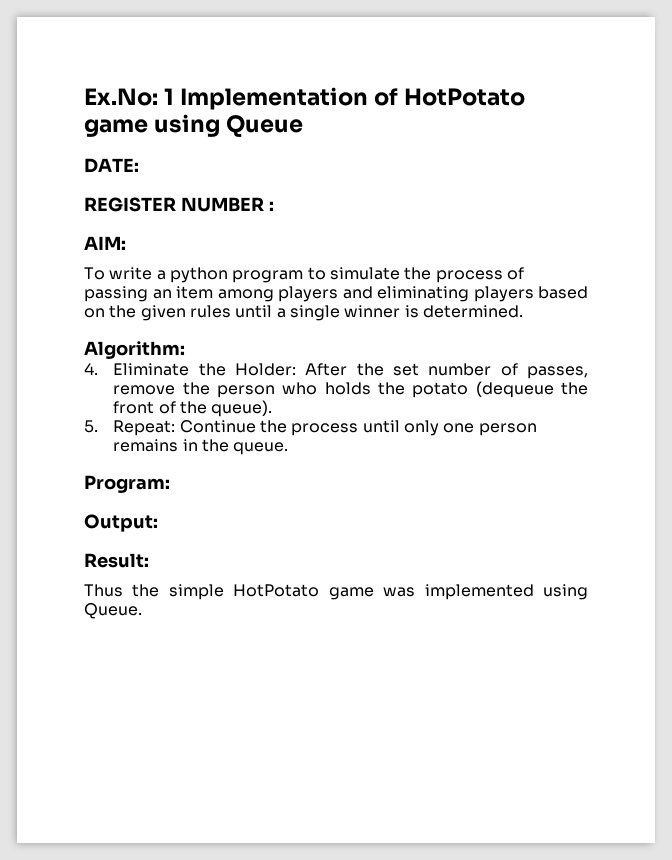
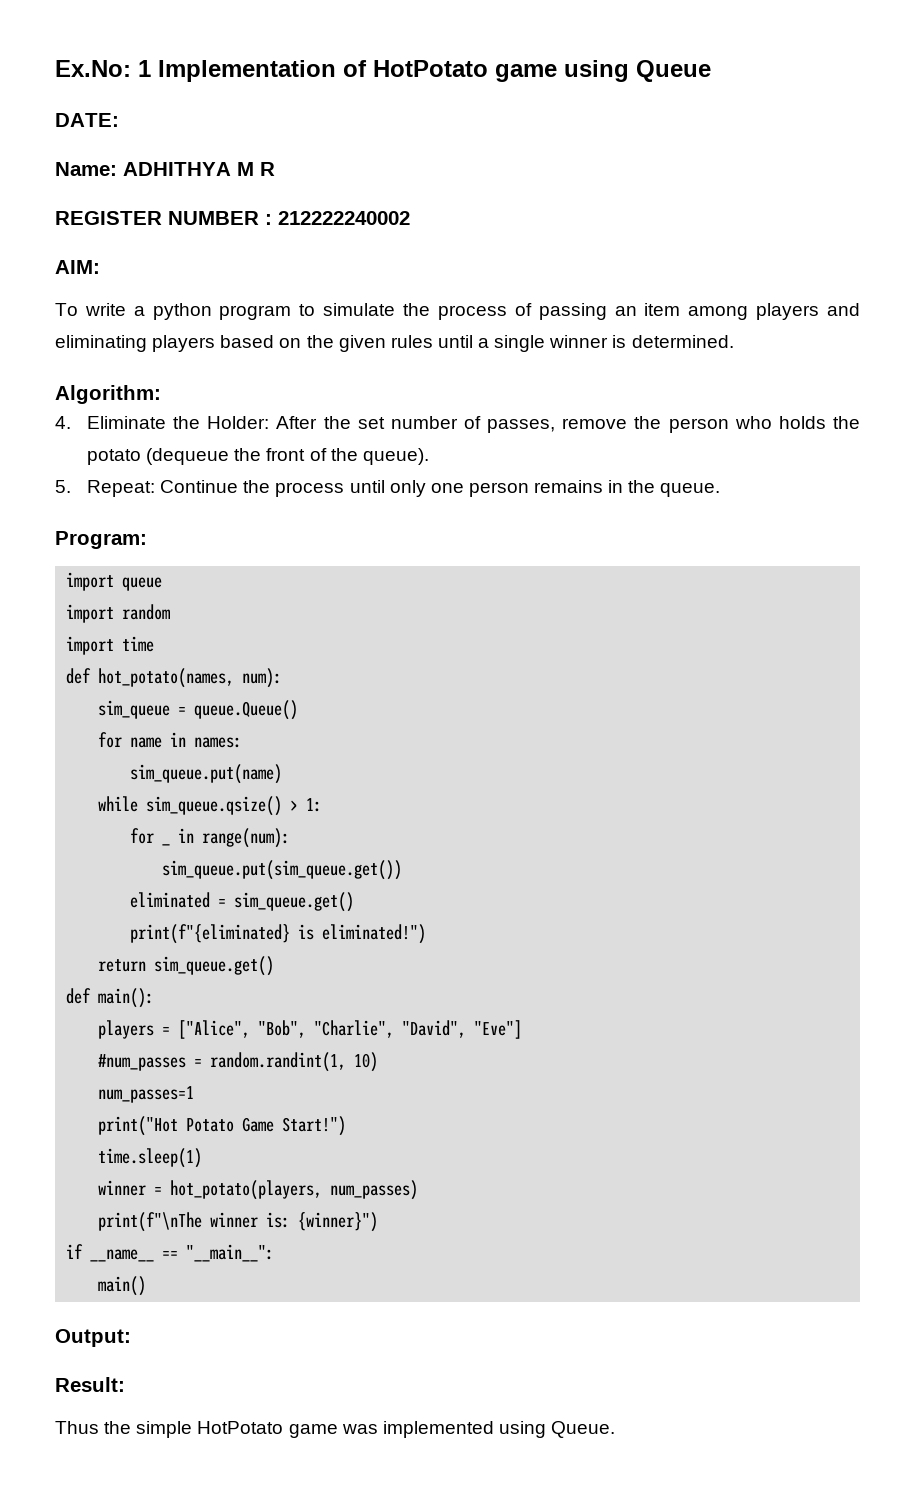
(139, 165) none -> [55,162,275,176] // Name: ADHITHYA M R
(274, 206) none -> [278,211,410,225] 212222240002
(170, 484) none -> [66,572,163,591] [66,604,171,623] [66,636,155,655] [66,668,283,688] [98,700,299,720] [98,732,243,748] [130,764,283,784] [98,796,323,816] [130,828,171,846] [178,828,291,848] [162,860,403,880] [130,892,355,912] [130,924,427,944] [98,956,275,976] [66,988,155,1008] [98,1020,523,1039] [98,1052,379,1072] [98,1086,195,1103] [98,1116,347,1136] [98,1148,203,1168] [98,1180,419,1200] [98,1212,379,1232] [66,1244,275,1262] [98,1276,147,1296] // import queue // import random // import time // def hot_potato(names, num): // sim_queue = queue.Queue() // for name in names: // sim_queue.put(name) // while sim_queue.qsize() > 1: // for _ in range(num): // sim_queue.put(sim_queue.get()) // eliminated = sim_queue.get() // print(f"{eliminated} is eliminated!") // return sim_queue.get() // def main(): // players = ["Alice", "Bob", "Charlie", "David", "Eve"] // #num_passes = random.randint(1, 10) // num_passes=1 // print("Hot Potato Game Start!") // time.sleep(1) // winner = hot_potato(players, num_passes) // print(f"\nThe winner is: {winner}") // if __name__ == "__main__": // main()

